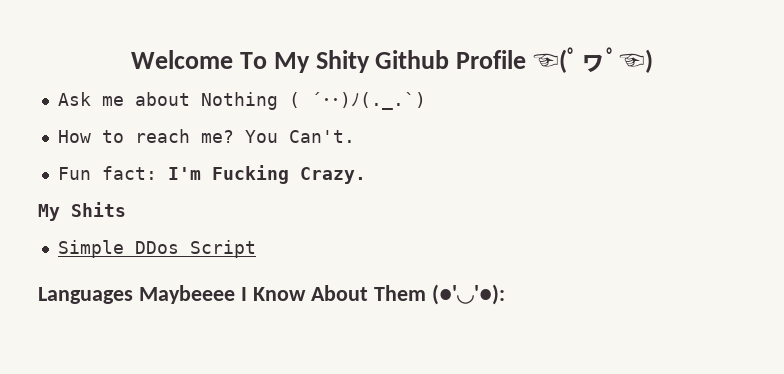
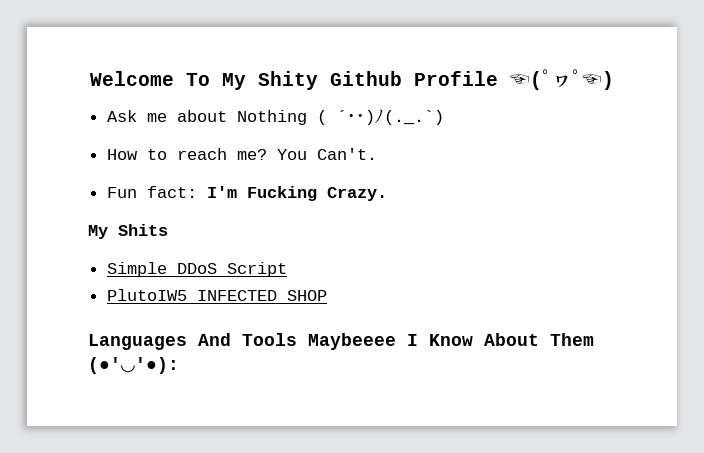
[134,241,179,254] DDos -> [176,263,217,274] DDoS
(256, 249) none -> [106,289,327,301] // PlutoIW5 INFECTED SHOP
(133, 295) none -> [198,333,297,346] And Tools

